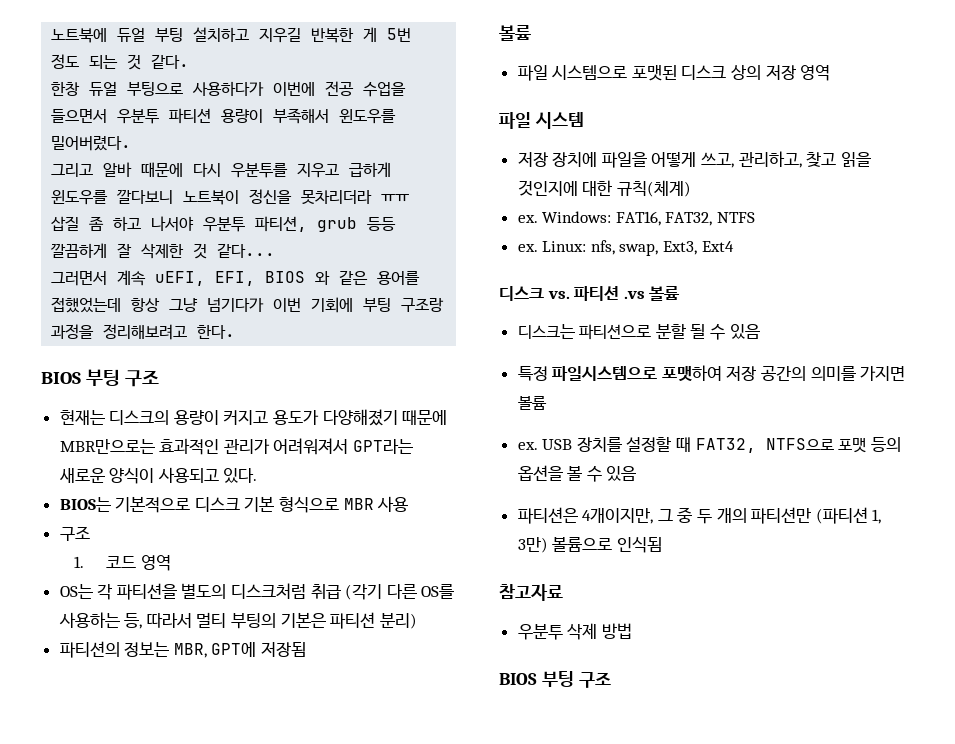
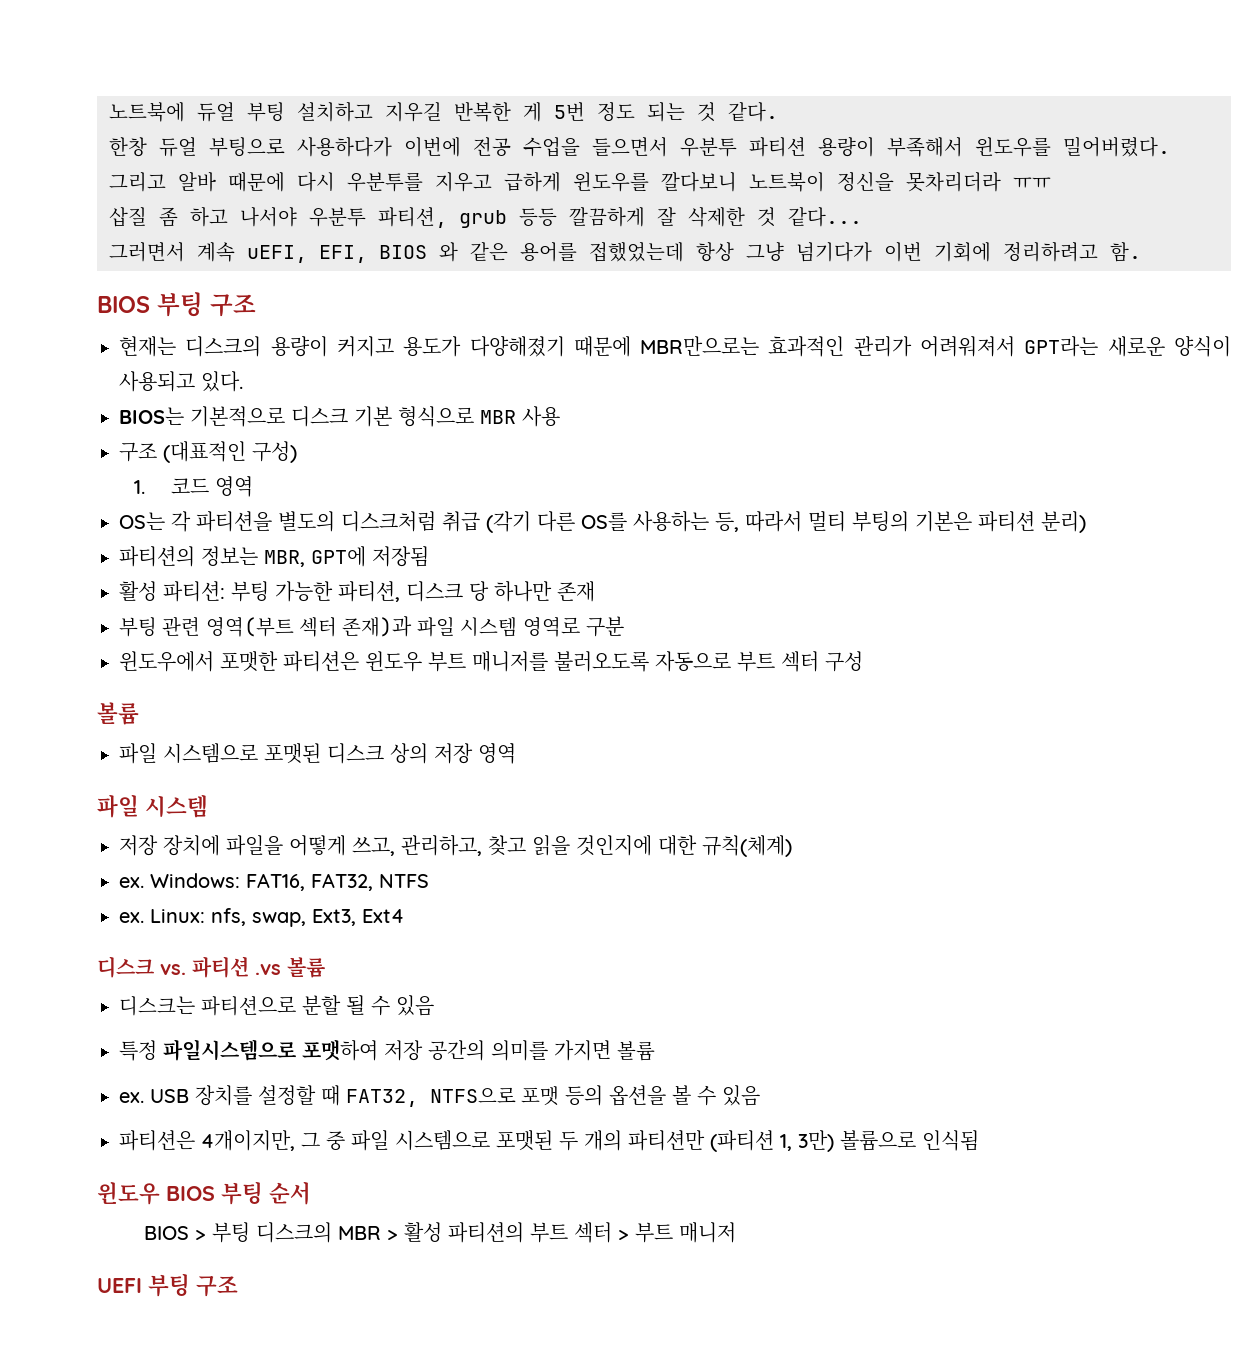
[363,298,445,312] [51,324,236,340] 부팅 구조랑 과정을 정리해보려고 한다. -> [1003,242,1141,262] 정리하려고 함.
(90, 533) none -> [163,441,297,463] (대표적인 구성)
(307, 649) none -> [119,581,595,602] [119,616,624,637] [119,651,863,672] // 활성 파티션: 부팅 가능한 파티션, 디스크 당 하나만 존재 // 부팅 관련 영역(부트 섹터 존재)과 파일 시스템 영역로 구분 // 윈도우에서 포맷한 파티션은 윈도우 부트 매니저를 불러오도록 자동으로 부트 섹터 구성
(693, 515) none -> [351,1130,553,1151] 파일 시스템으로 포맷된
[499,584,563,601] [517,623,632,640] [499,673,537,685] 참고자료 // 우분투 삭제 방법 // BIOS -> [97,1181,311,1205] [143,1222,736,1243] [97,1278,142,1293] 윈도우 BIOS 부팅 순서 // BIOS > 부팅 디스크의 MBR > 활성 파티션의 부트 섹터 > 부트 매니저 // UEFI

